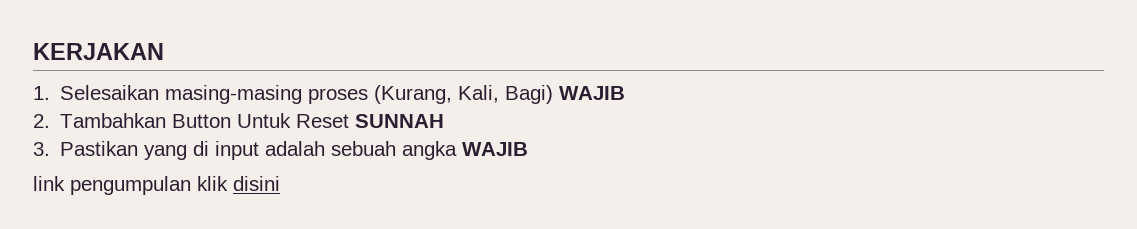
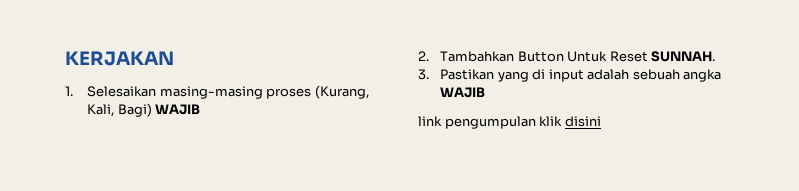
[355,114,445,128] SUNNAH -> [651,51,716,62] SUNNAH.

